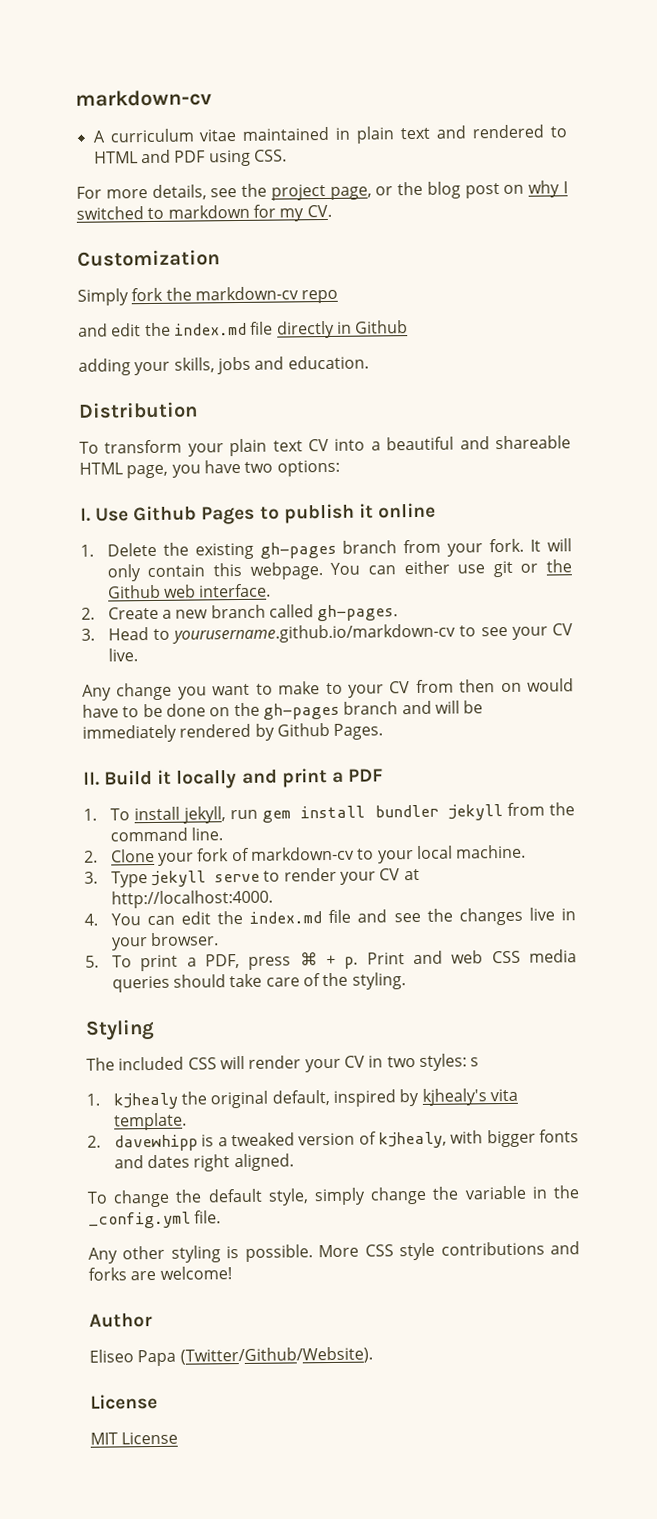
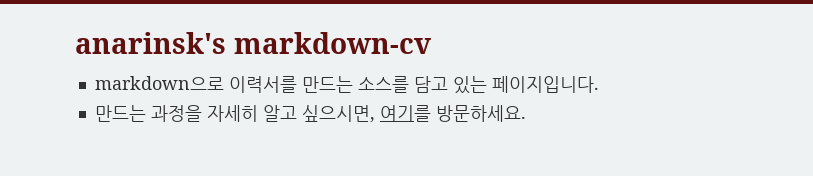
(75, 98) none -> [75,32,226,54] anarinsk's
[92,124,567,144] [93,149,287,167] [76,180,568,201] [76,204,332,222] [77,249,220,267] [77,286,339,306] [78,320,409,339] [78,355,369,376] [78,401,198,419] [79,435,572,457] [79,459,340,479] [80,502,436,525] [80,538,573,560] [106,559,573,582] [107,583,272,599] [81,604,399,622] [81,623,573,644] [107,648,138,662] [82,678,574,701] [82,700,484,720] [82,722,384,743] [83,768,383,789] [83,802,575,824] [109,827,224,842] [84,844,527,866] [84,867,420,888] [110,889,273,909] [84,907,577,926] [111,932,220,951] [85,949,577,972] [111,972,406,993] [85,1018,155,1041] [86,1053,480,1073] [86,1088,519,1110] [113,1112,187,1131] [87,1129,579,1152] [113,1153,294,1172] [87,1185,580,1208] [88,1210,222,1229] [88,1241,581,1264] [88,1266,232,1281] [89,1312,153,1328] [89,1346,373,1367] [90,1393,158,1410] [90,1431,179,1445] A curriculum vitae maintained in plain text and rendered to HTML and PDF using CSS. // For more details, see the project page, or the blog post on why I switched to markdown for my CV. // Customization // Simply fork the markdown-cv repo // and edit the index.md file directly in Github // adding your skills, jobs and education. // Distribution // To transform your plain text CV into a beautiful and shareable HTML page, you have two options: // I. Use Github Pages to publish it online // 1. Delete the existing gh-pages branch from your fork. It will only contain this webpage. You can either use git or the Github web interface. // 2. Create a new branch called gh-pages. // 3. Head to yourusername.github.io/markdown-cv to see your CV live. // Any change you want to make to your CV from then on would have to be done on the gh-pages branch and will be immediately rendered by Github Pages. // II. Build it locally and print a PDF // 1. To install jekyll, run gem install bundler jekyll from the command line. // 2. Clone your fork of markdown-cv to your local machine. // 3. Type jekyll serve to render your CV at http://localhost:4000. // 4. You can edit the index.md file and see the changes live in your browser. // 5. To print a PDF, press ⌘ + p. Print and web CSS media queries should take care of the styling. // Styling // The included CSS will render your CV in two styles: s // 1. kjhealy the original default, inspired by kjhealy's vita template. // 2. davewhipp is a tweaked version of kjhealy, with bigger fonts and dates right aligned. // To change the default style, simply change the variable in the _config.yml file. // Any other styling is possible. More CSS style contributions and forks are welcome! // Author // Eliseo Papa (Twitter/Github/Website). // License // MIT License -> [94,76,599,94] [94,105,526,123] markdown으로 이력서를 만드는 소스를 담고 있는 페이지입니다. // 만드는 과정을 자세히 알고 싶으시면, 여기를 방문하세요.

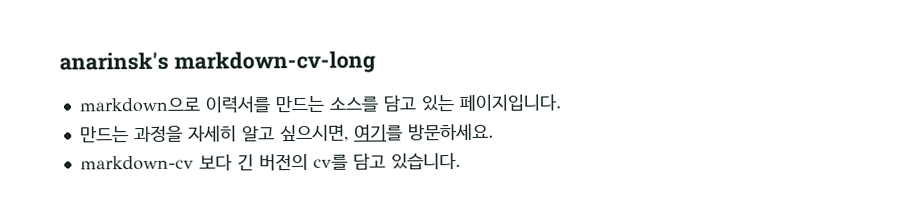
[233,32,431,54] markdown-cv -> [173,50,376,74] markdown-cv-long
(526, 113) none -> [79,152,461,172] // markdown-cv 보다 긴 버전의 cv를 담고 있습니다.

